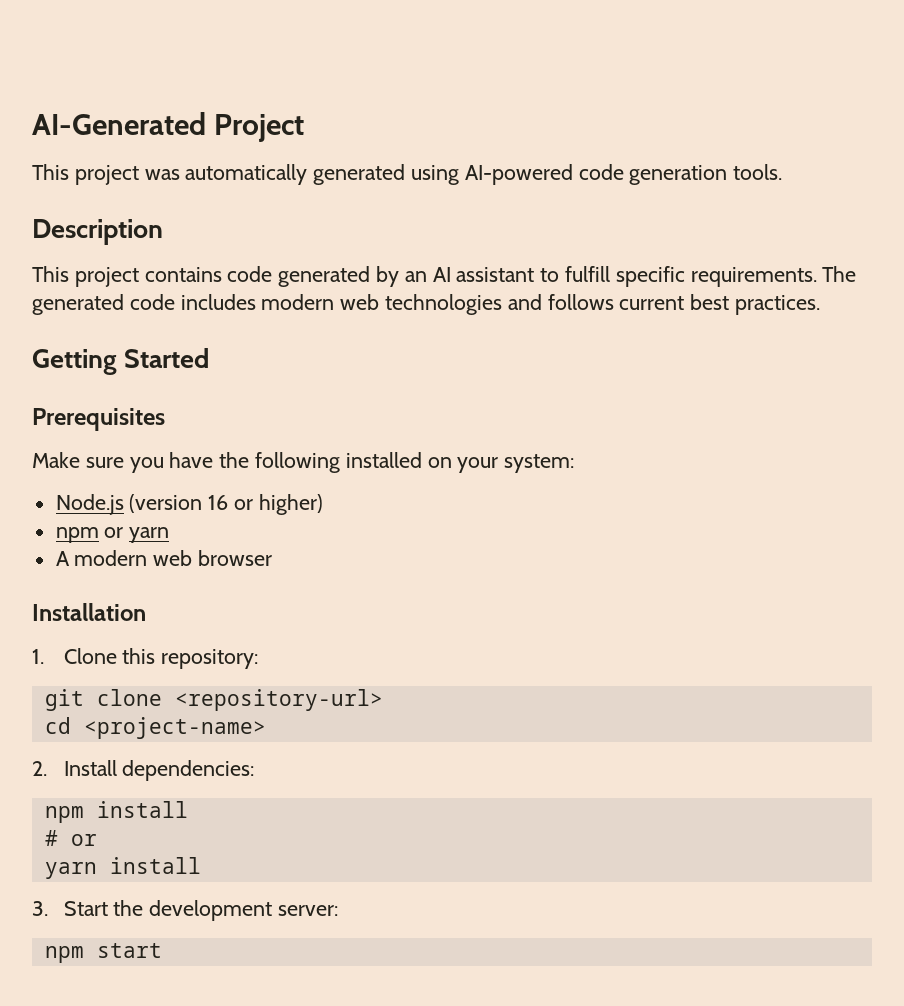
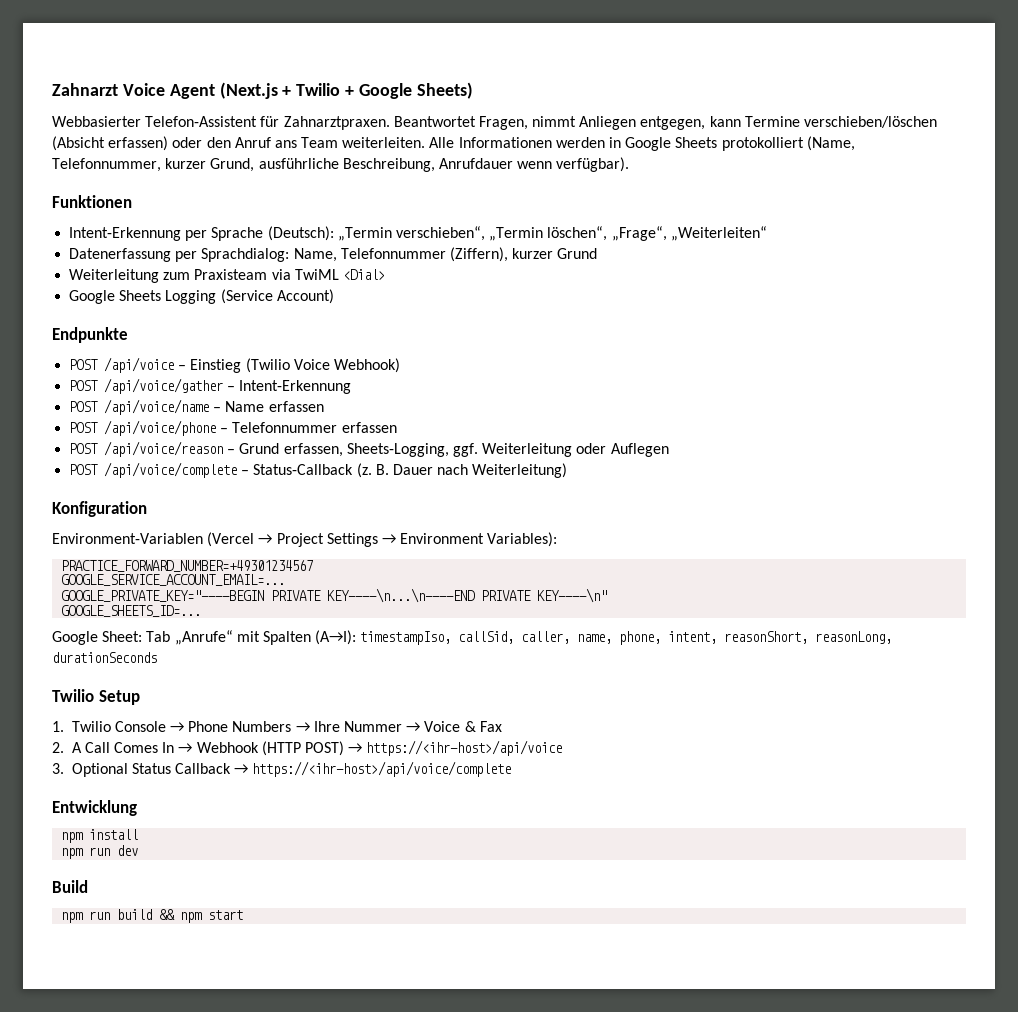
[32,112,305,142] [32,164,783,185] [32,219,163,245] [32,266,857,287] [32,294,821,315] [32,348,210,375] [32,408,165,431] [32,452,575,473] [55,494,323,515] [55,527,170,543] [55,550,273,566] [32,603,146,621] [32,648,259,669] [44,689,383,711] [44,717,266,739] [32,760,255,781] [44,801,188,823] [44,830,97,846] [44,857,201,879] [32,900,338,921] AI-Generated Project // This project was automatically generated using AI-powered code generation tools. // Description // This project contains code generated by an AI assistant to fulfill specific requirements. The generated code includes modern web technologies and follows current best practices. // Getting Started // Prerequisites // Make sure you have the following installed on your system: // Node.js (version 16 or higher) // npm or yarn // A modern web browser // Installation // 1. Clone this repository: // git clone <repository-url> // cd <project-name> // 2. Install dependencies: // npm install // # or // yarn install // 3. Start the development server: // -> [52,82,473,99] [52,116,938,130] [52,136,855,151] [52,157,630,172] [52,195,132,208] [69,226,767,241] [69,247,598,262] [69,269,385,283] [69,289,334,304] [52,327,128,343] [69,357,400,373] [69,378,352,394] [69,399,324,415] [69,420,397,436] [69,441,669,457] [69,462,568,478] [52,501,147,517] [52,532,558,547] [61,560,314,572] [61,574,286,586] [61,588,608,603] [61,605,202,617] [52,630,893,645] [52,652,157,663] [52,689,140,705] [52,721,502,732] [52,740,563,756] [52,761,512,777] [52,800,137,816] [61,829,139,843] [61,845,139,859] [52,880,88,893] [61,909,176,923] Zahnarzt Voice Agent (Next.js + Twilio + Google Sheets) // Webbasierter Telefon‑Assistent für Zahnarztpraxen. Beantwortet Fragen, nimmt Anliegen entgegen, kann Termine verschieben/löschen (Absicht erfassen) oder den Anruf ans Team weiterleiten. Alle Informationen werden in Google Sheets protokolliert (Name, Telefonnummer, kurzer Grund, ausführliche Beschreibung, Anrufdauer wenn verfügbar). // Funktionen // Intent‑Erkennung per Sprache (Deutsch): „Termin verschieben“, „Termin löschen“, „Frage“, „Weiterleiten“ // Datenerfassung per Sprachdialog: Name, Telefonnummer (Ziffern), kurzer Grund // Weiterleitung zum Praxisteam via TwiML <Dial> // Google Sheets Logging (Service Account) // Endpunkte // POST /api/voice – Einstieg (Twilio Voice Webhook) // POST /api/voice/gather – Intent‑Erkennung // POST /api/voice/name – Name erfassen // POST /api/voice/phone – Telefonnummer erfassen // POST /api/voice/reason – Grund erfassen, Sheets‑Logging, ggf. Weiterleitung oder Auflegen // POST /api/voice/complete – Status‑Callback (z. B. Dauer nach Weiterleitung) // Konfiguration // Environment‑Variablen (Vercel → Project Settings → Environment Variables): // PRACTICE_FORWARD_NUMBER=+49301234567 // GOOGLE_SERVICE_ACCOUNT_EMAIL=... // GOOGLE_PRIVATE_KEY="----BEGIN PRIVATE KEY----\n...\n----END PRIVATE KEY----\n" // GOOGLE_SHEETS_ID=... // Google Sheet: Tab „Anrufe“ mit Spalten (A→I): timestampIso, callSid, caller, name, phone, intent, reasonShort, reasonLong, durationSeconds // Twilio Setup // 1. Twilio Console → Phone Numbers → Ihre Nummer → Voice & Fax // 2. A Call Comes In → Webhook (HTTP POST) → https://<ihr-host>/api/voice // 3. Optional Status Callback → https://<ihr-host>/api/voice/complete // Entwicklung // npm install // npm run dev // Build // npm run build &&

